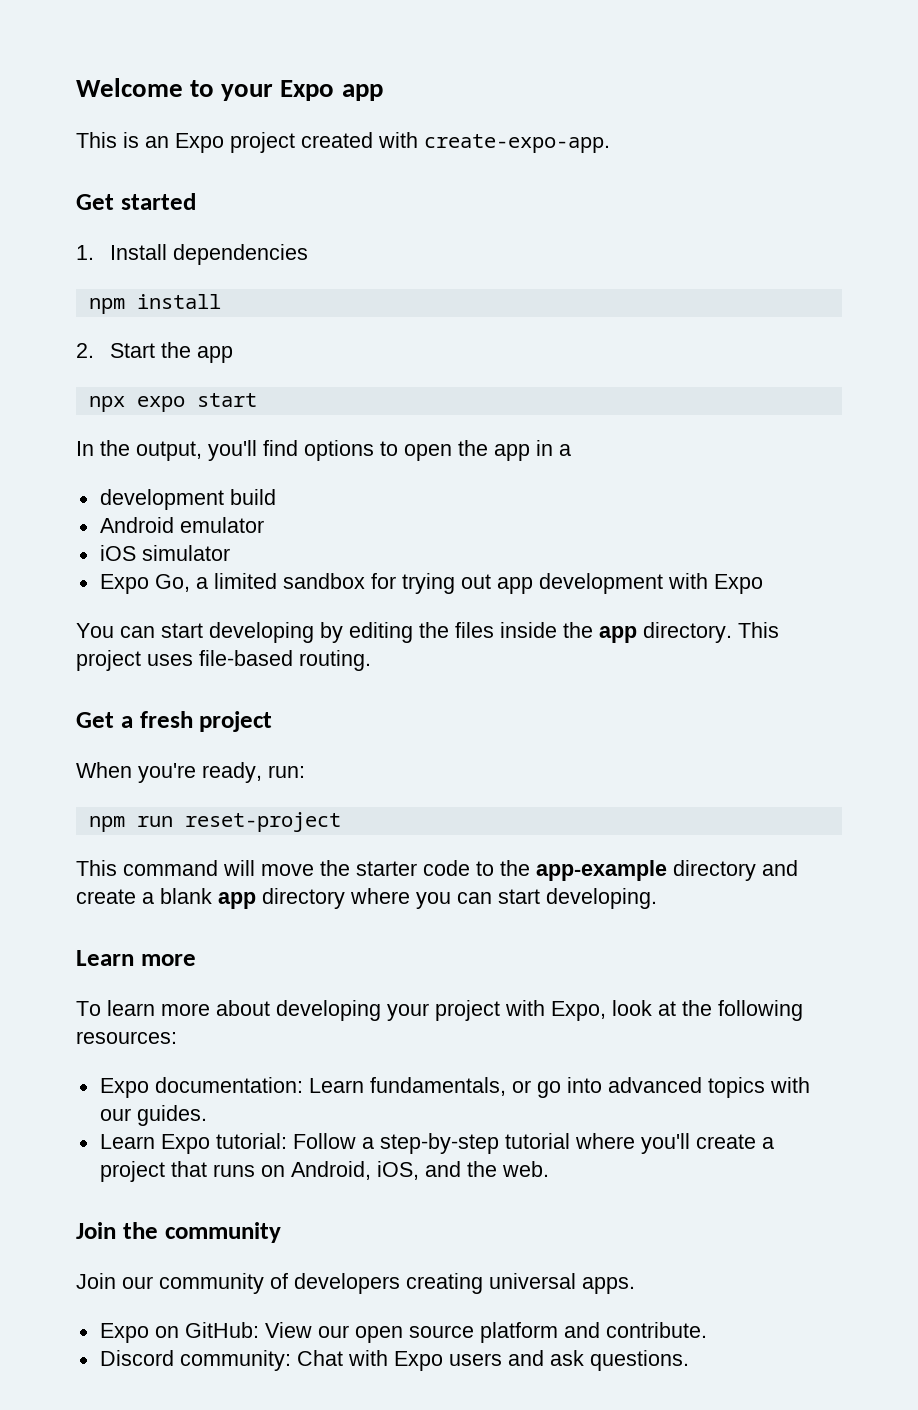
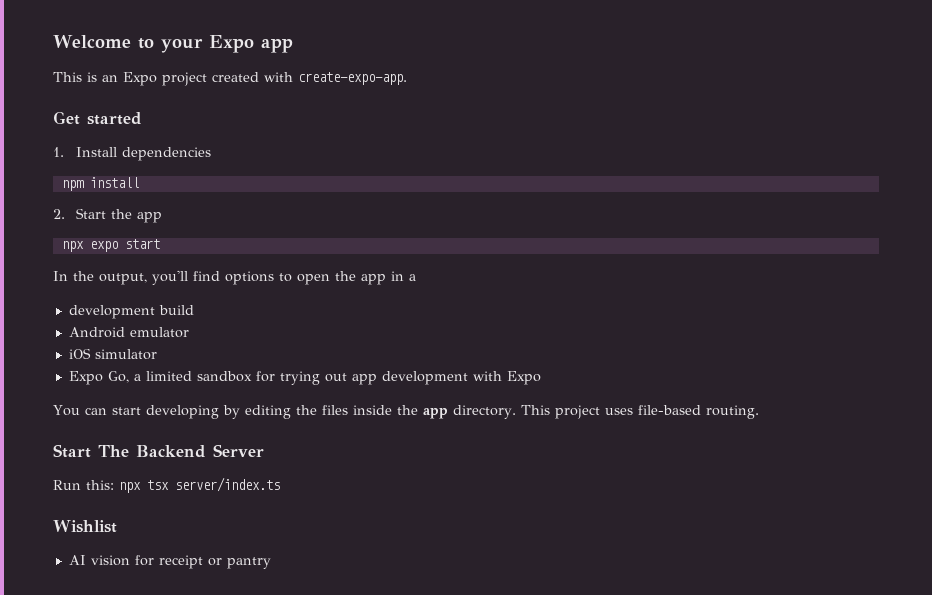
[76,711,273,732] [76,762,305,783] [88,812,341,832] [76,860,798,881] [76,888,657,909] [76,950,196,966] [76,1000,803,1021] [76,1031,177,1044] [99,1077,810,1098] [99,1105,207,1126] [99,1133,774,1154] [99,1161,549,1182] [76,1222,281,1243] [76,1273,635,1294] [99,1322,707,1343] [99,1350,689,1371] Get a fresh project // When you're ready, run: // npm run reset-project // This command will move the starter code to the app-example directory and create a blank app directory where you can start developing. // Learn more // To learn more about developing your project with Expo, look at the following resources: // Expo documentation: Learn fundamentals, or go into advanced topics with our guides. // Learn Expo tutorial: Follow a step-by-step tutorial where you'll create a project that runs on Android, iOS, and the web. // Join the community // Join our community of developers creating universal apps. // Expo on GitHub: View our open source platform and contribute. // Discord community: Chat with Expo users and ask questions. -> [53,444,264,458] [53,477,280,493] [53,520,117,533] [68,555,271,569] Start The Backend Server // Run this: npx tsx server/index.ts // Wishlist // AI vision for receipt or pantry

